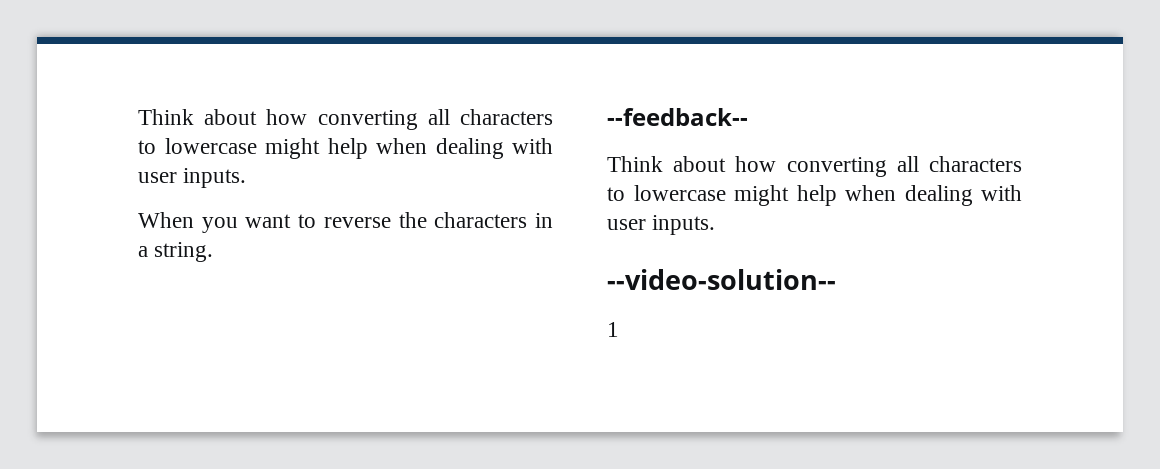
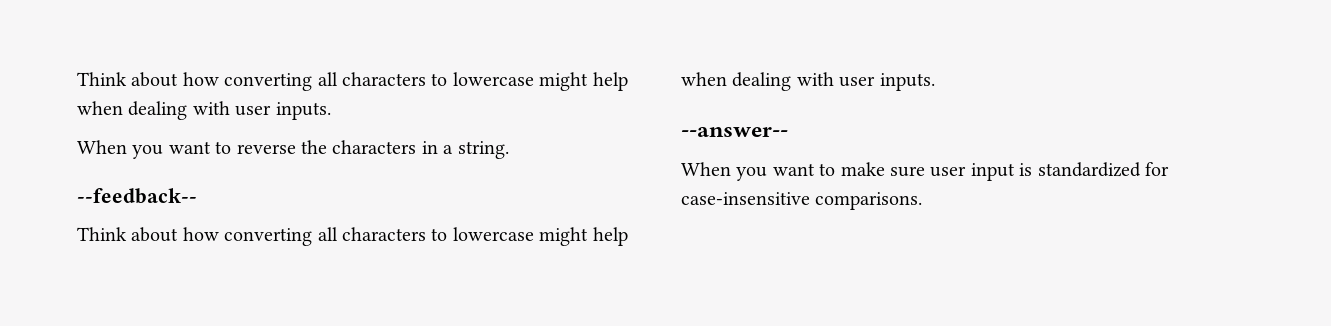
[607,269,836,290] [607,322,619,337] --video-solution-- // 1 -> [681,127,788,137] [681,162,1169,181] [681,192,923,210] --answer-- // When you want to make sure user input is standardized for case-insensitive comparisons.

